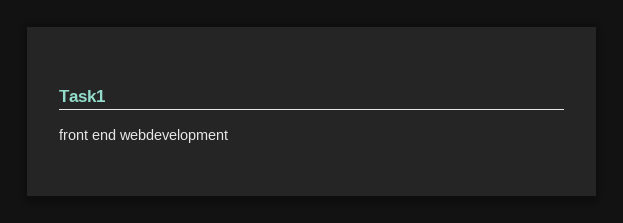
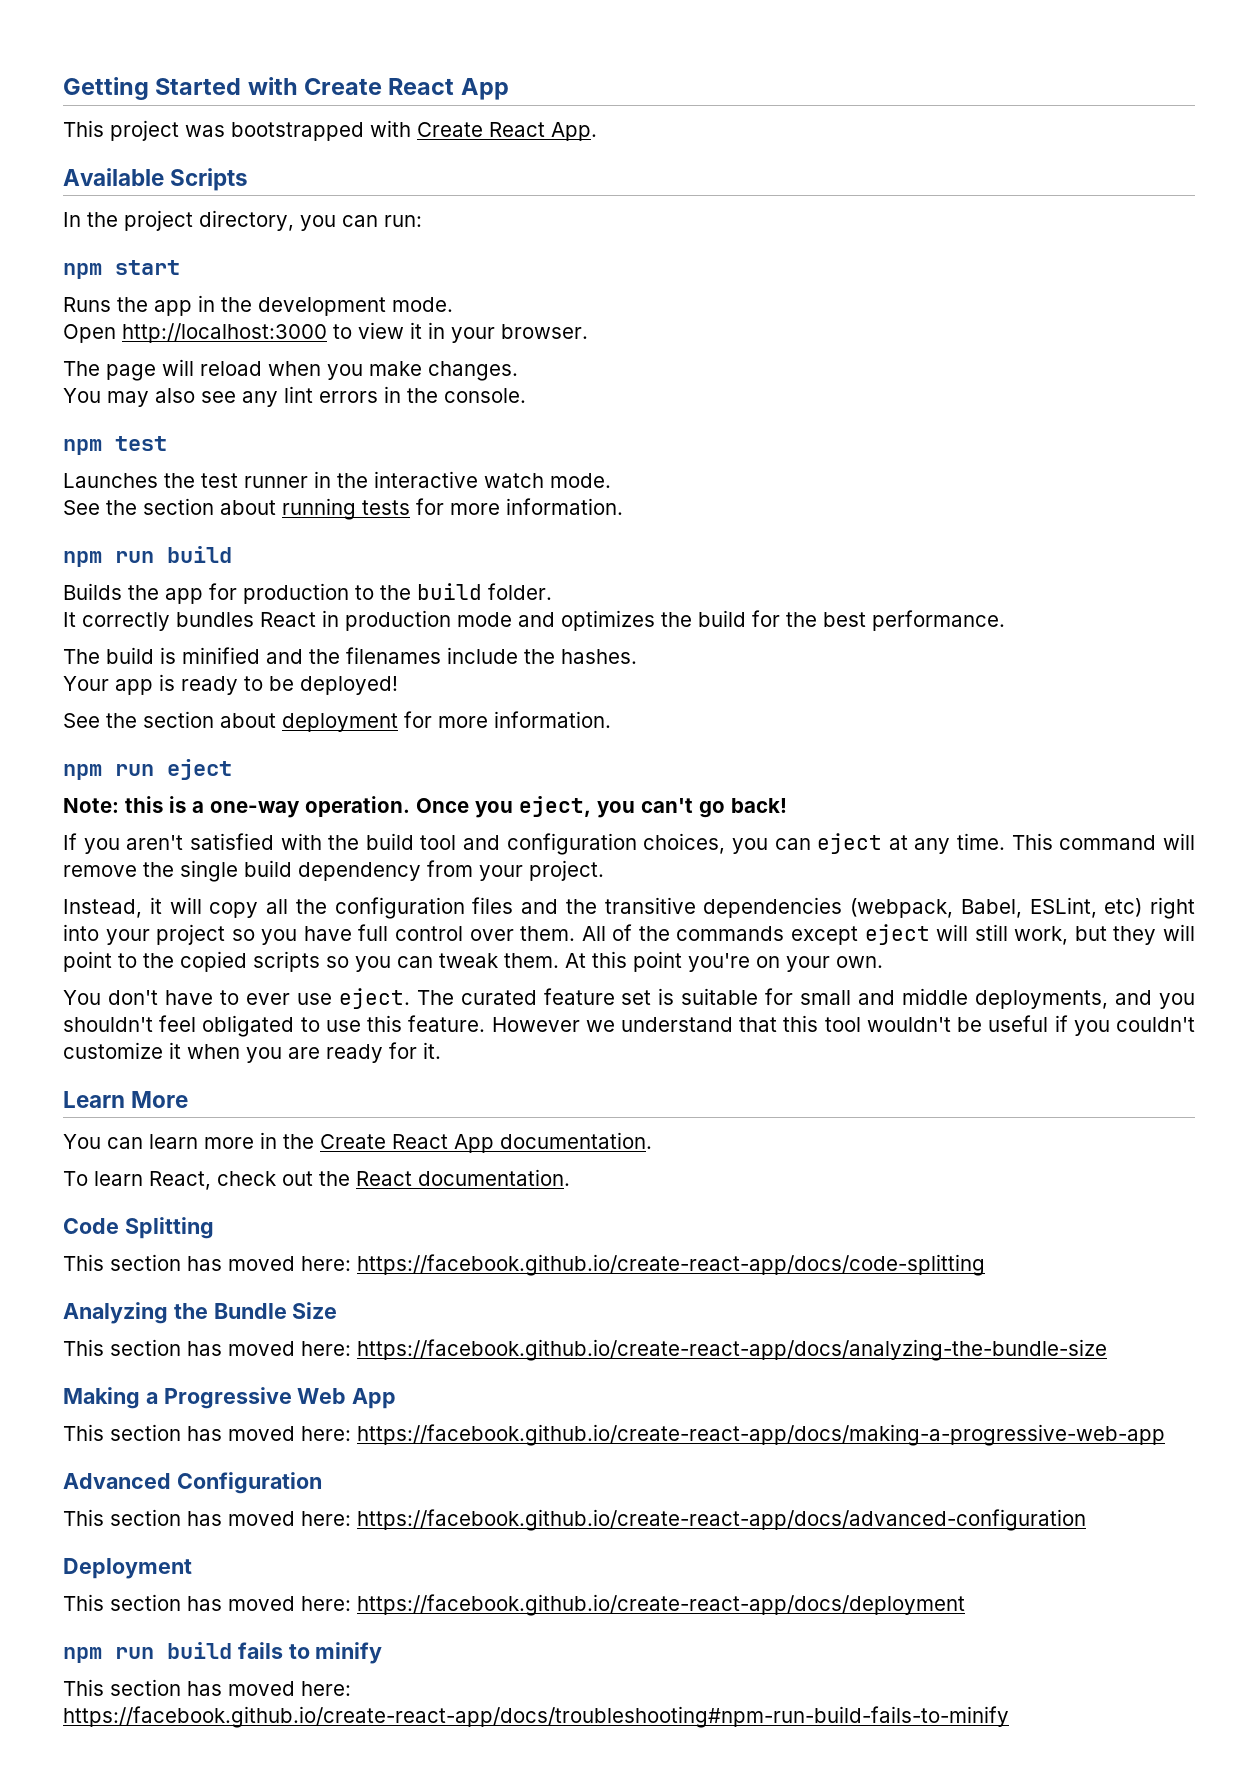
[59,90,105,102] [59,129,228,143] Task1 // front end webdevelopment -> [63,77,509,100] [63,120,597,141] [63,168,249,191] [63,210,422,231] [63,260,180,279] [63,295,453,316] [63,322,588,343] [63,359,518,381] [63,386,526,407] [63,436,167,455] [63,471,611,488] [63,498,623,520] [63,546,232,567] [63,583,552,604] [63,610,1005,631] [63,647,637,664] [63,674,398,695] [63,711,611,732] [63,759,232,780] [63,796,787,818] [63,833,1195,855] [63,860,604,882] [63,897,1195,919] [63,924,1195,945] [63,951,883,972] [63,988,1195,1009] [63,1015,1195,1037] [63,1042,441,1063] [63,1091,189,1108] [63,1132,652,1153] [63,1169,570,1190] [63,1217,214,1239] [63,1254,985,1276] [63,1302,338,1324] [63,1339,1107,1361] [63,1387,397,1409] [63,1424,1165,1446] [63,1472,322,1494] [63,1509,1086,1531] [63,1558,192,1579] [63,1594,965,1616] [63,1642,383,1664] [63,1679,351,1696] [63,1706,1009,1728] Getting Started with Create React App // This project was bootstrapped with Create React App. // Available Scripts // In the project directory, you can run: // npm start // Runs the app in the development mode. // Open http://localhost:3000 to view it in your browser. // The page will reload when you make changes. // You may also see any lint errors in the console. // npm test // Launches the test runner in the interactive watch mode. // See the section about running tests for more information. // npm run build // Builds the app for production to the build folder. // It correctly bundles React in production mode and optimizes the build for the best performance. // The build is minified and the filenames include the hashes. // Your app is ready to be deployed! // See the section about deployment for more information. // npm run eject // Note: this is a one-way operation. Once you eject, you can't go back! // If you aren't satisfied with the build tool and configuration choices, you can eject at any time. This command will remove the single build dependency from your project. // Instead, it will copy all the configuration files and the transitive dependencies (webpack, Babel, ESLint, etc) right into your project so you have full control over them. All of the commands except eject will still work, but they will point to the copied scripts so you can tweak them. At this point you're on your own. // You don't have to ever use eject. The curated feature set is suitable for small and middle deployments, and you shouldn't feel obligated to use this feature. However we understand that this tool wouldn't be useful if you couldn't customize it when you are ready for it. // Learn More // You can learn more in the Create React App documentation. // To learn React, check out the React documentation. // Code Splitting // This section has moved here: https://facebook.github.io/create-react-app/docs/code-splitting // Analyzing the Bundle Size // This section has moved here: https://facebook.github.io/create-react-app/docs/analyzing-the-bundle-size // Making a Progressive Web App // This section has moved here: https://facebook.github.io/create-react-app/docs/making-a-progressive-web-app // Advanced Configuration // This section has moved here: https://facebook.github.io/create-react-app/docs/advanced-configuration // Deployment // This section has moved here: https://facebook.github.io/create-react-app/docs/deployment // npm run build fails to minify // This section has moved here: https://facebook.github.io/create-react-app/docs/troubleshooting#npm-run-build-fails-to-minify

